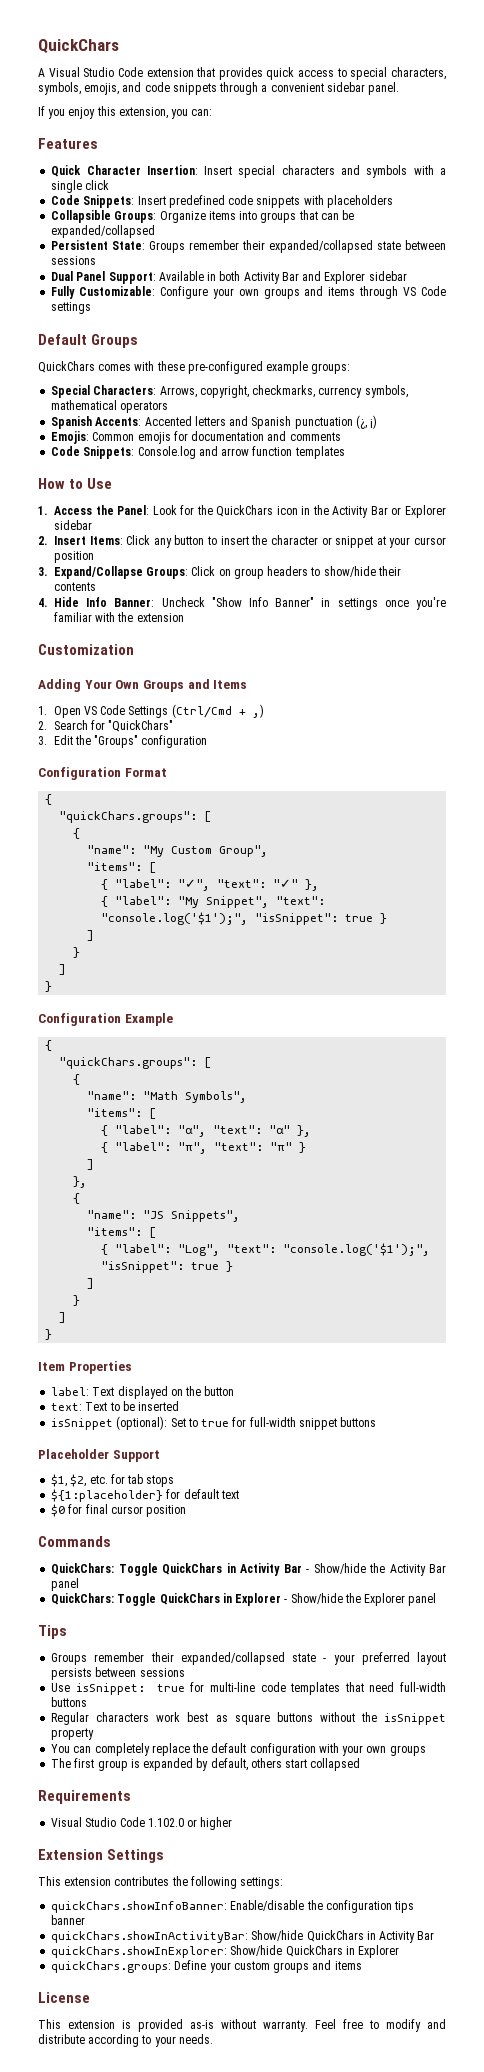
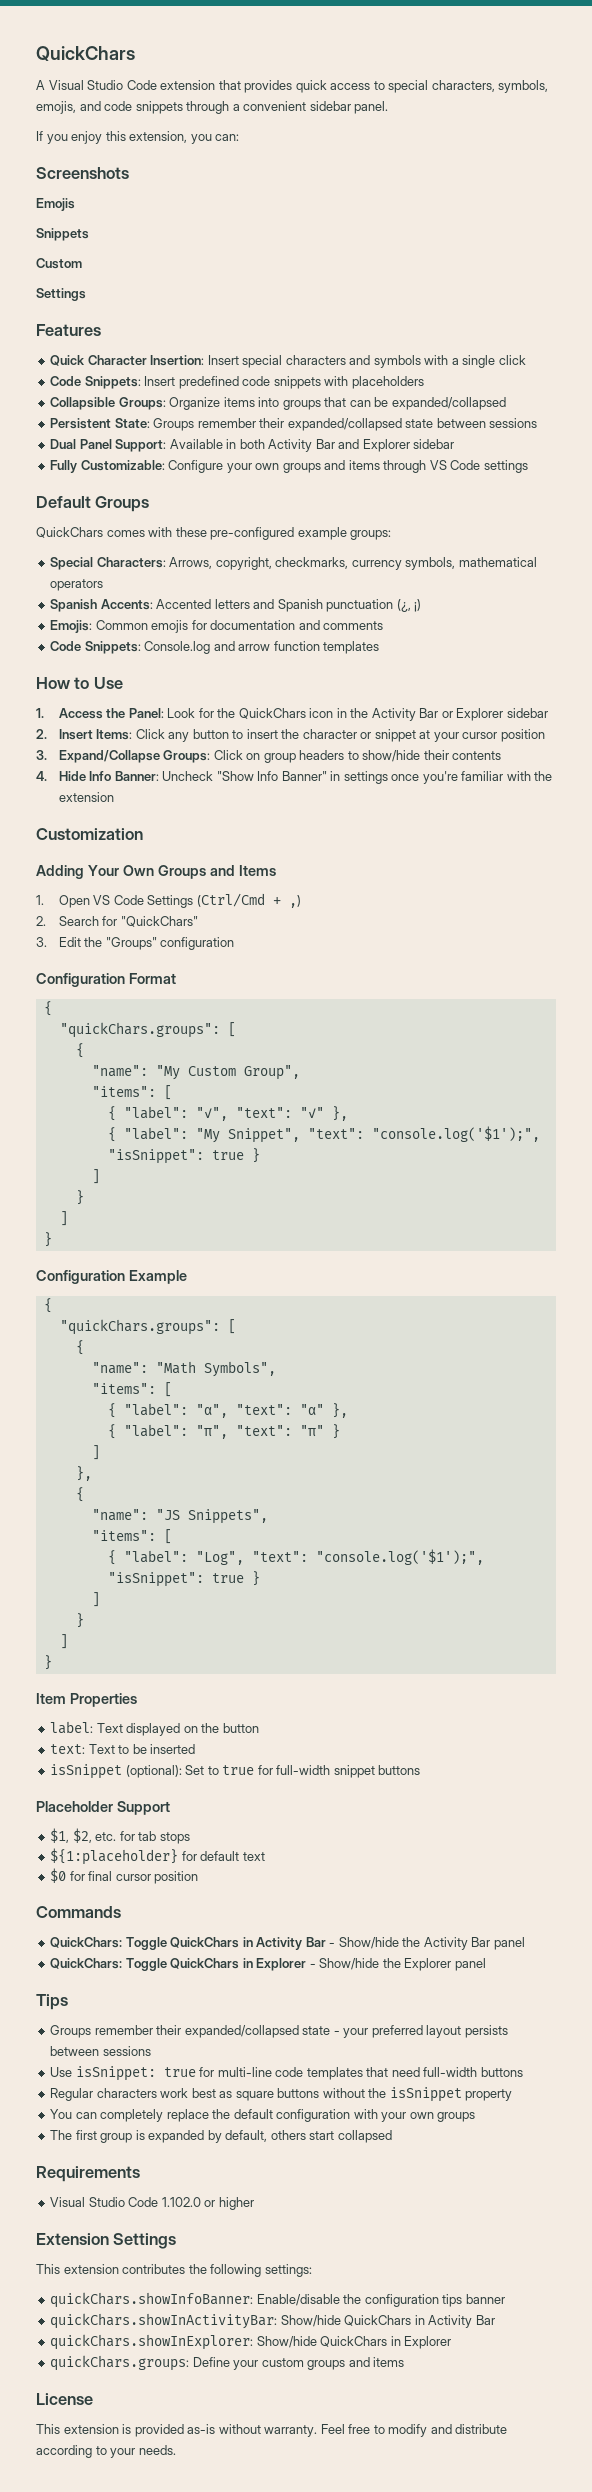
(213, 112) none -> [36,167,129,179] [36,198,75,211] [36,228,89,241] [36,258,82,269] [36,288,86,301] // Screenshots // Emojis // Snippets // Custom // Settings

